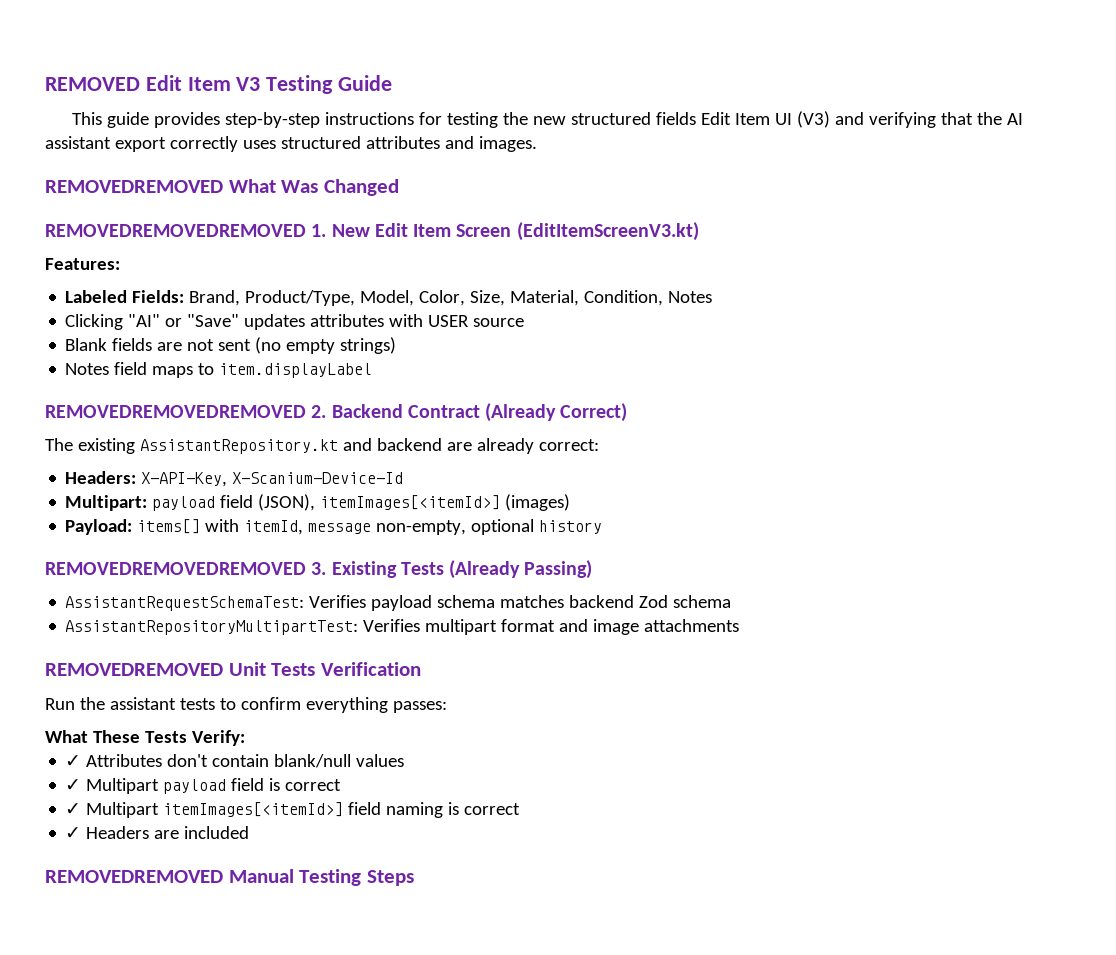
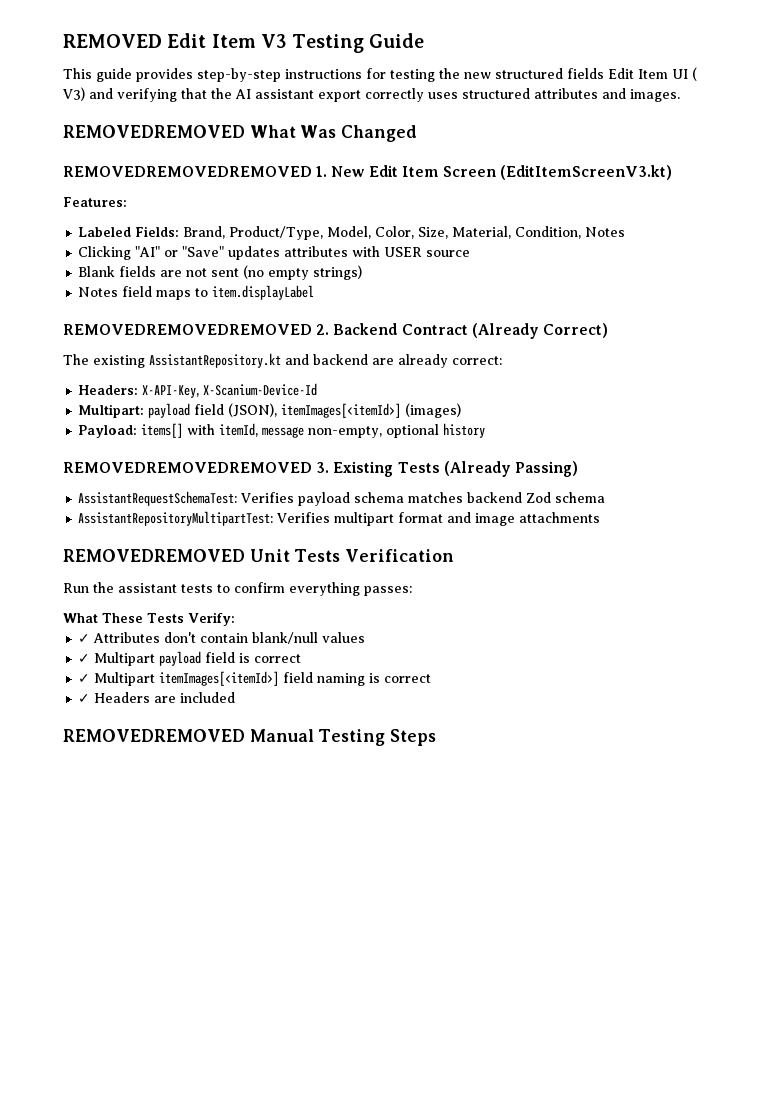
[796,111,830,128] (V3) -> [692,67,697,81] [63,87,85,101] ( V3)

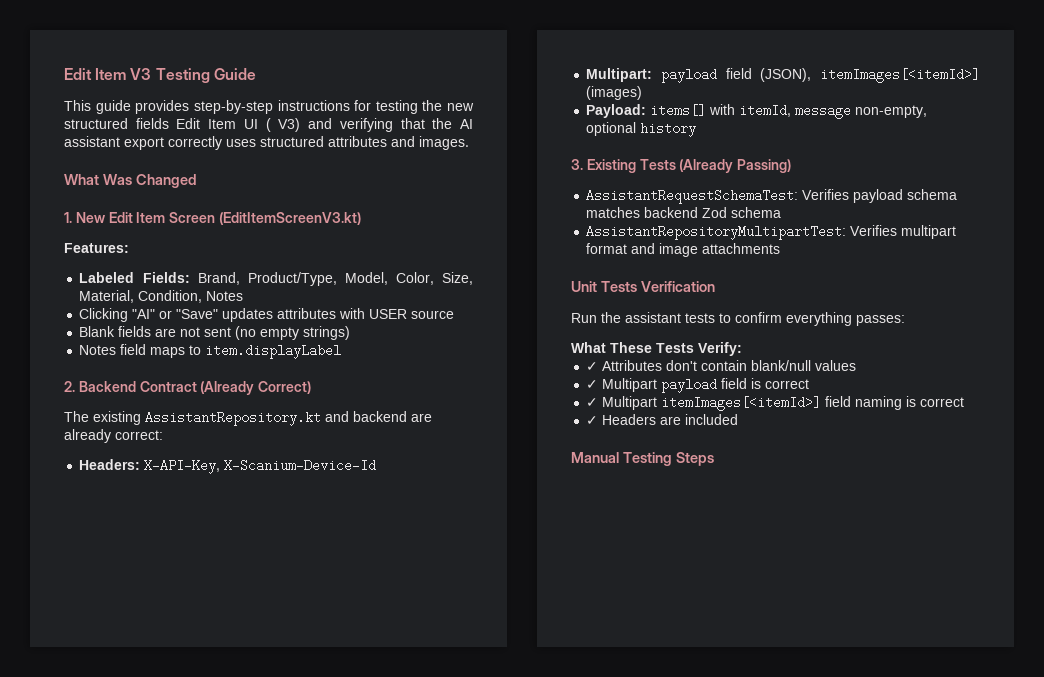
[63,34,162,48] REMOVED -> (64, 74) none
[63,125,245,138] REMOVEDREMOVED -> (469, 143) none
[63,166,312,177] REMOVEDREMOVEDREMOVED -> (197, 181) none
[63,324,312,335] REMOVEDREMOVEDREMOVED -> (342, 351) none
[63,462,312,473] REMOVEDREMOVEDREMOVED -> (697, 130) none
[63,549,245,562] REMOVEDREMOVED -> (781, 248) none
[63,729,245,742] REMOVEDREMOVED -> (739, 419) none

